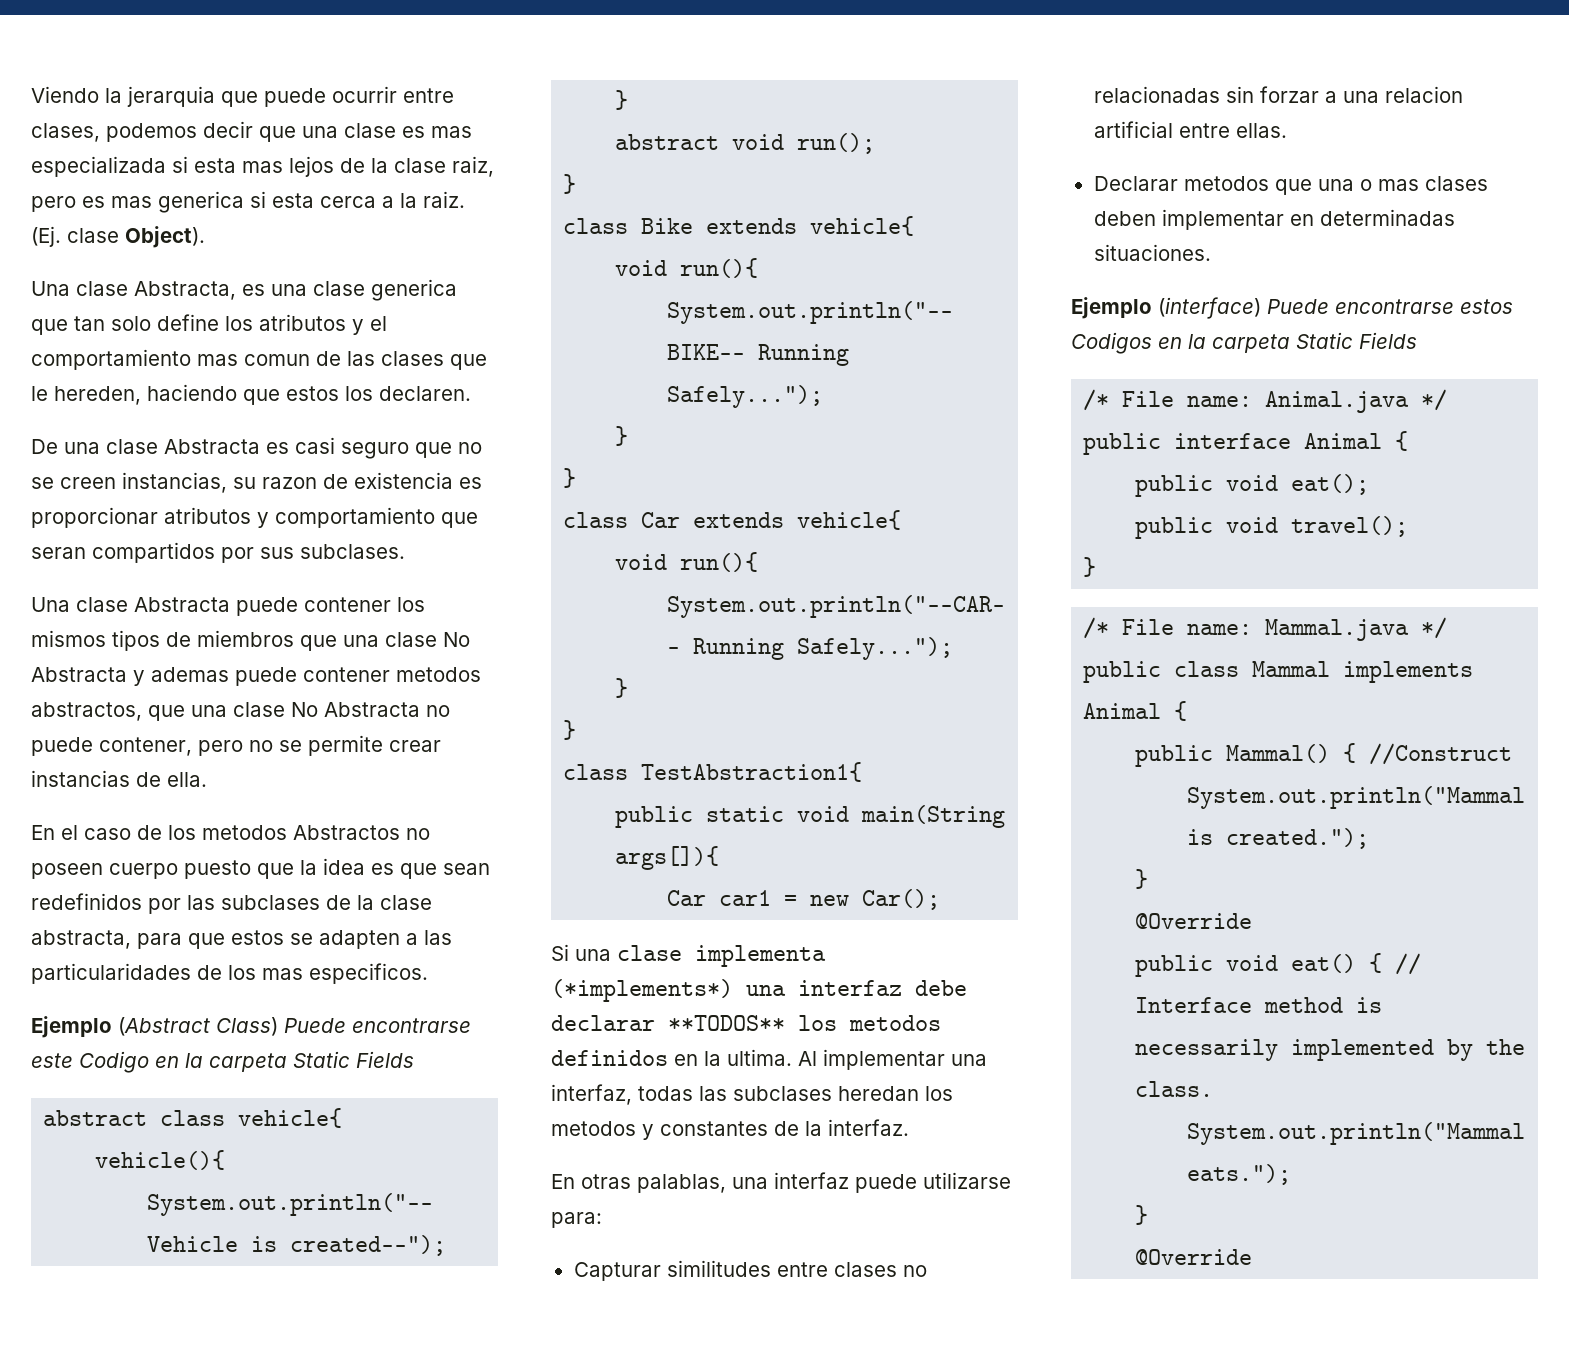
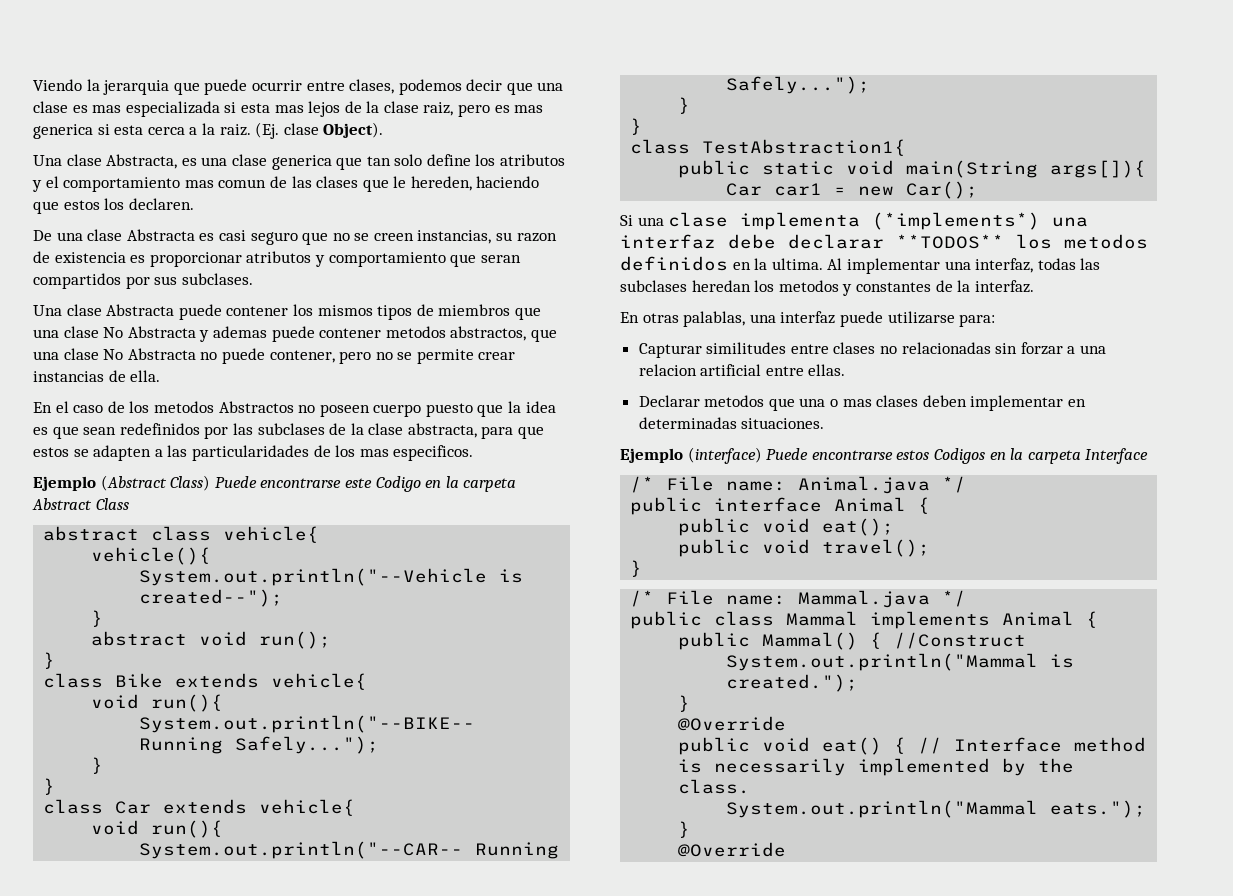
[293,1051,414,1068] Static Fields -> [32,498,129,510] Abstract Class
[1296,332,1417,349] Static Fields -> [1085,448,1149,464] Interface

